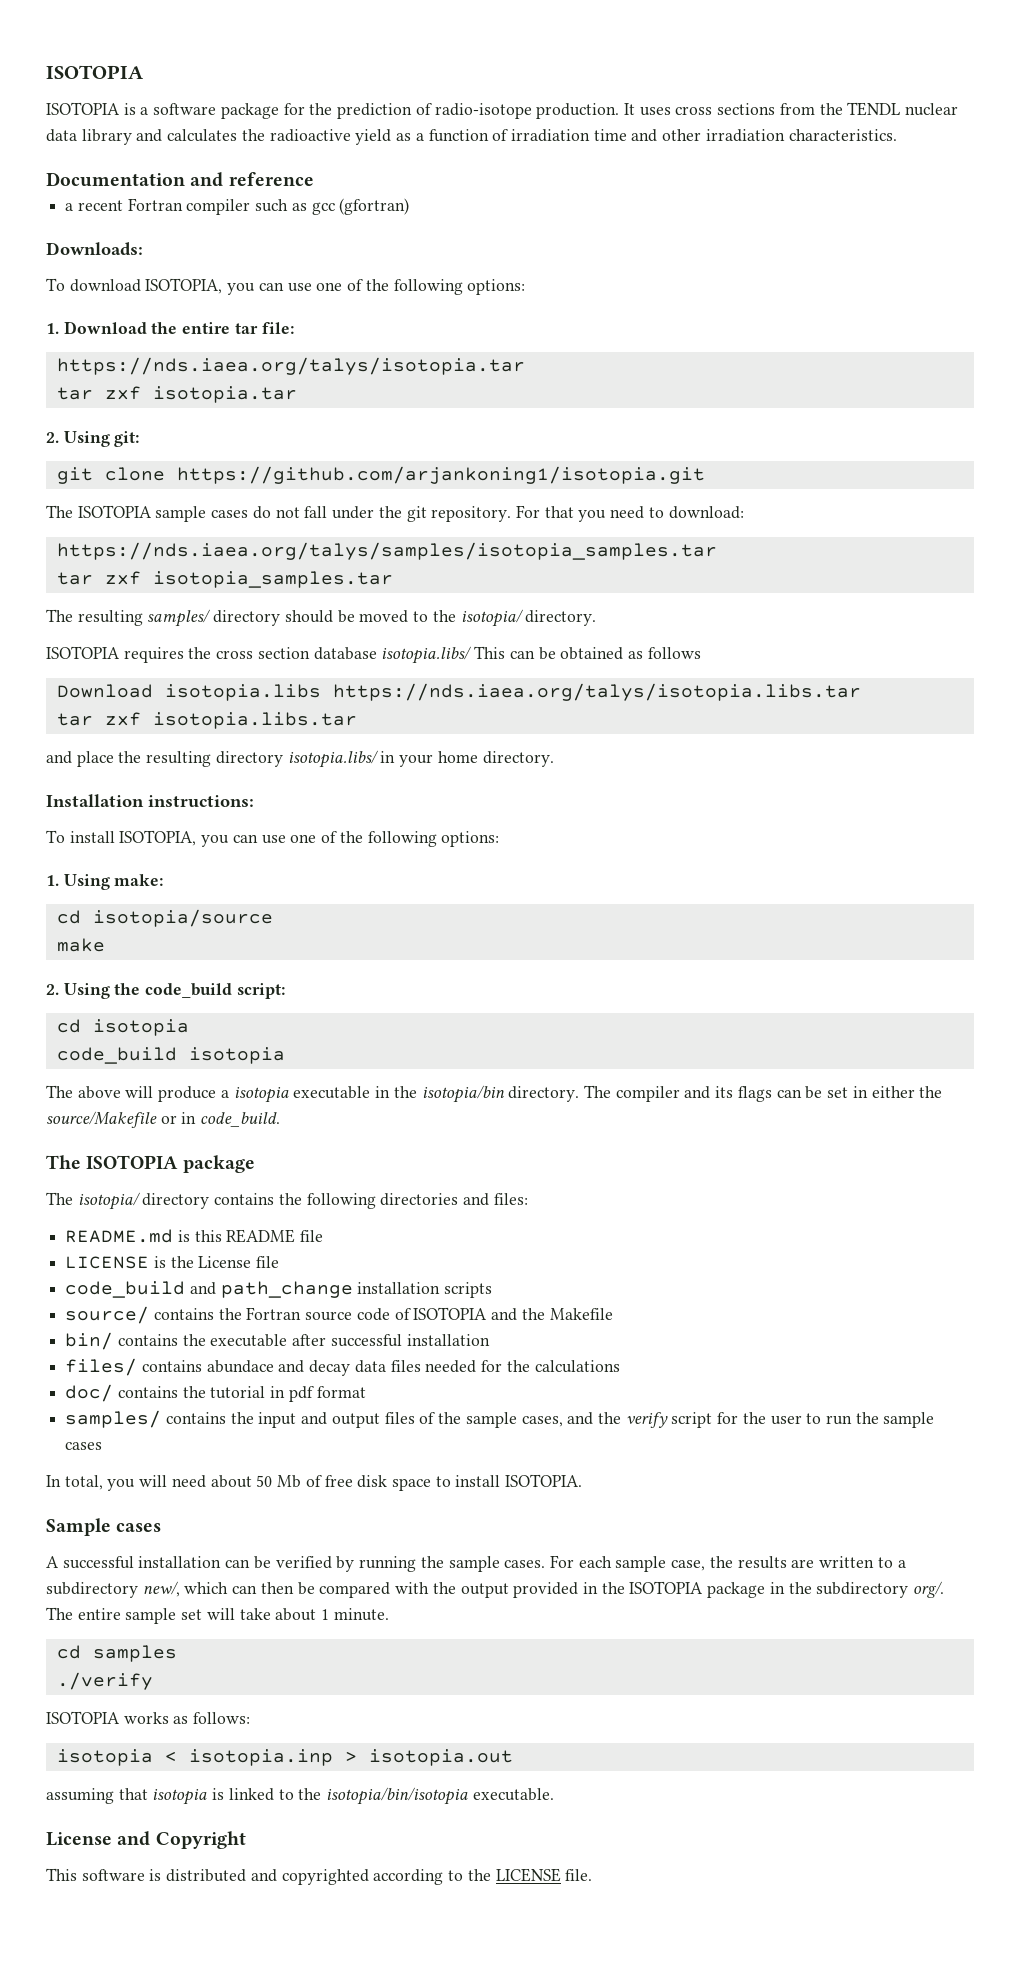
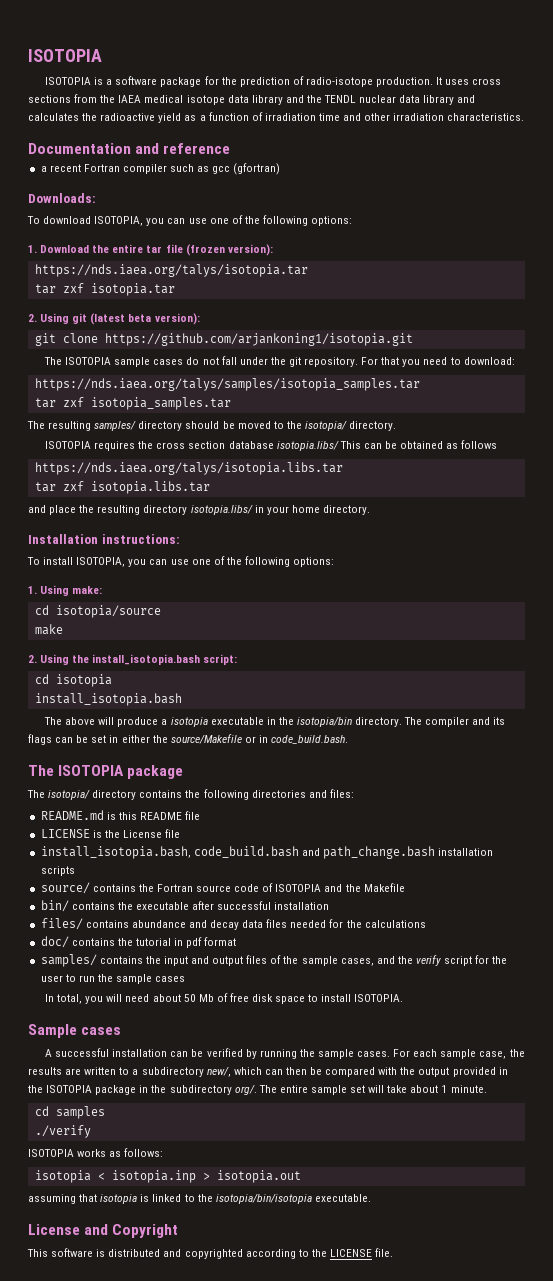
(843, 109) none -> [118,95,322,105] IAEA medical isotope data library and the
[261,322,294,334] file: -> [165,244,273,256] file (frozen version):
[114,431,140,447] git: -> [72,313,200,325] git (latest beta version):
[56,684,321,701] Download isotopia.libs -> (498, 444) none
[145,983,233,998] code_build -> [92,654,201,665] install_isotopia.bash
[56,1047,285,1064] code_build isotopia -> [34,693,182,706] install_isotopia.bash
[200,1112,281,1127] code_build. -> [271,735,349,744] code_build.bash.
[65,1281,353,1298] code_build and path_change -> [40,846,435,859] install_isotopia.bash, code_build.bash and path_change.bash
[206,1360,274,1373] abundace -> [131,920,186,928] abundance

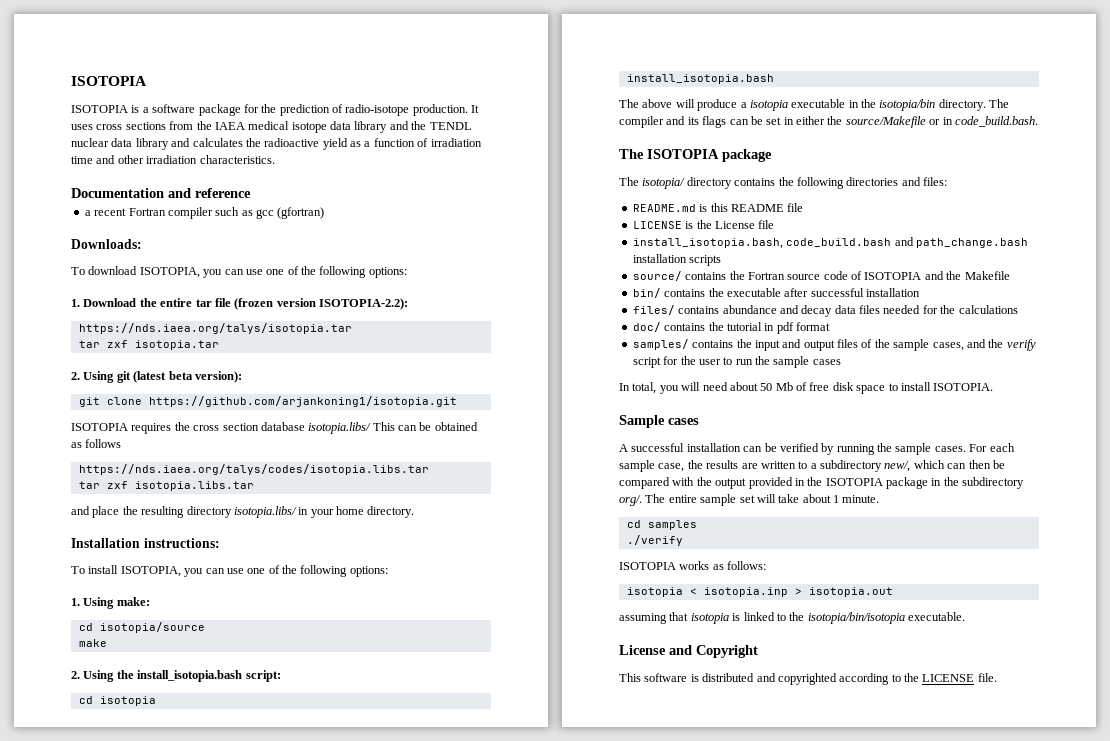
[227,244,273,256] version): -> [276,298,408,310] version ISOTOPIA-2.2):
[44,356,515,367] [34,378,420,391] [34,397,231,410] [27,421,397,431] // The ISOTOPIA sample cases do not fall under the git repository. For that you need to download: // https://nds.iaea.org/talys/samples/isotopia_samples.tar // tar zxf isotopia_samples.tar // The resulting samples/ directory should be moved to the isotopia/ directory. -> (457, 401) none
[34,462,343,475] https://nds.iaea.org/talys/isotopia.libs.tar -> [78,464,429,475] https://nds.iaea.org/talys/codes/isotopia.libs.tar

